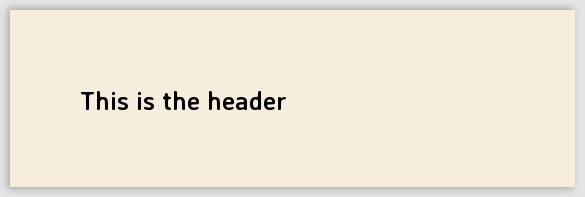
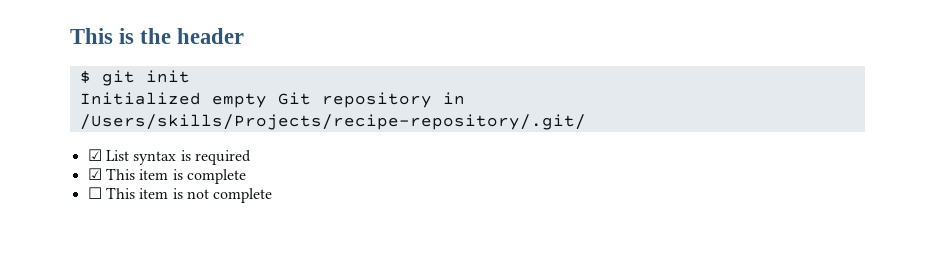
(287, 100) none -> [79,70,190,86] [79,92,465,108] [79,114,586,130] [87,149,251,165] [87,168,246,184] [87,187,273,203] // $ git init // Initialized empty Git repository in /Users/skills/Projects/recipe-repository/.git/ // ☑ List syntax is required // ☑ This item is complete // ☐ This item is not complete

